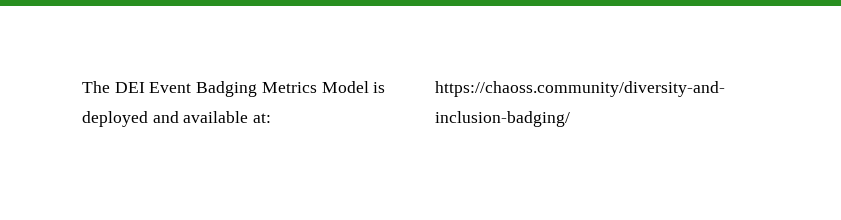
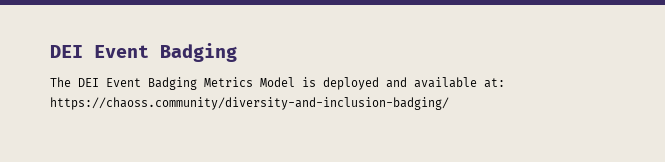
(82, 87) none -> [50,43,237,62] DEI Event Badging //

